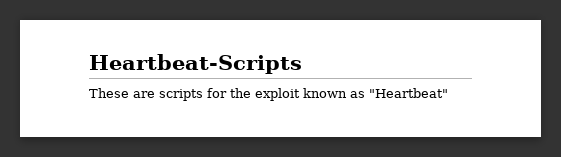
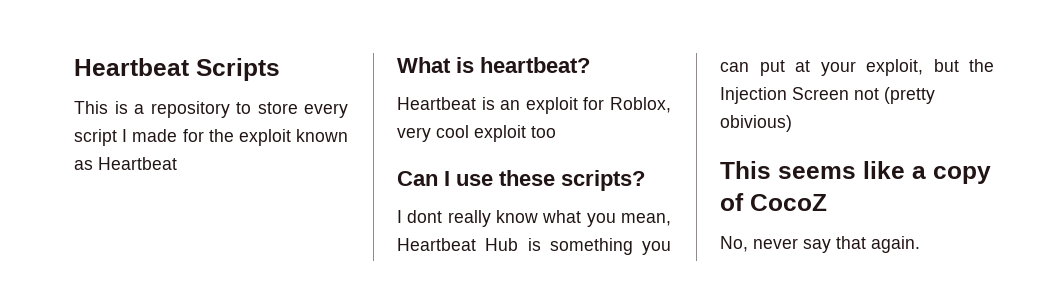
[89,54,302,74] [89,88,203,101] Heartbeat-Scripts // These are scripts -> [74,58,280,81] [74,101,348,118] [74,129,178,146] Heartbeat Scripts // This is a repository to store every script I made
[369,88,448,98] "Heartbeat" -> [98,157,177,170] [397,57,590,73] [397,97,671,114] [397,125,556,142] [397,170,645,191] [397,210,671,227] [397,238,671,255] [720,59,994,76] [720,87,935,104] [720,115,792,132] [720,161,991,184] [720,193,827,211] [720,236,920,253] Heartbeat // What is heartbeat? // Heartbeat is an exploit for Roblox, very cool exploit too // Can I use these scripts? // I dont really know what you mean, Heartbeat Hub is something you can put at your exploit, but the Injection Screen not (pretty obivious) // This seems like a copy of CocoZ // No, never say that again.

